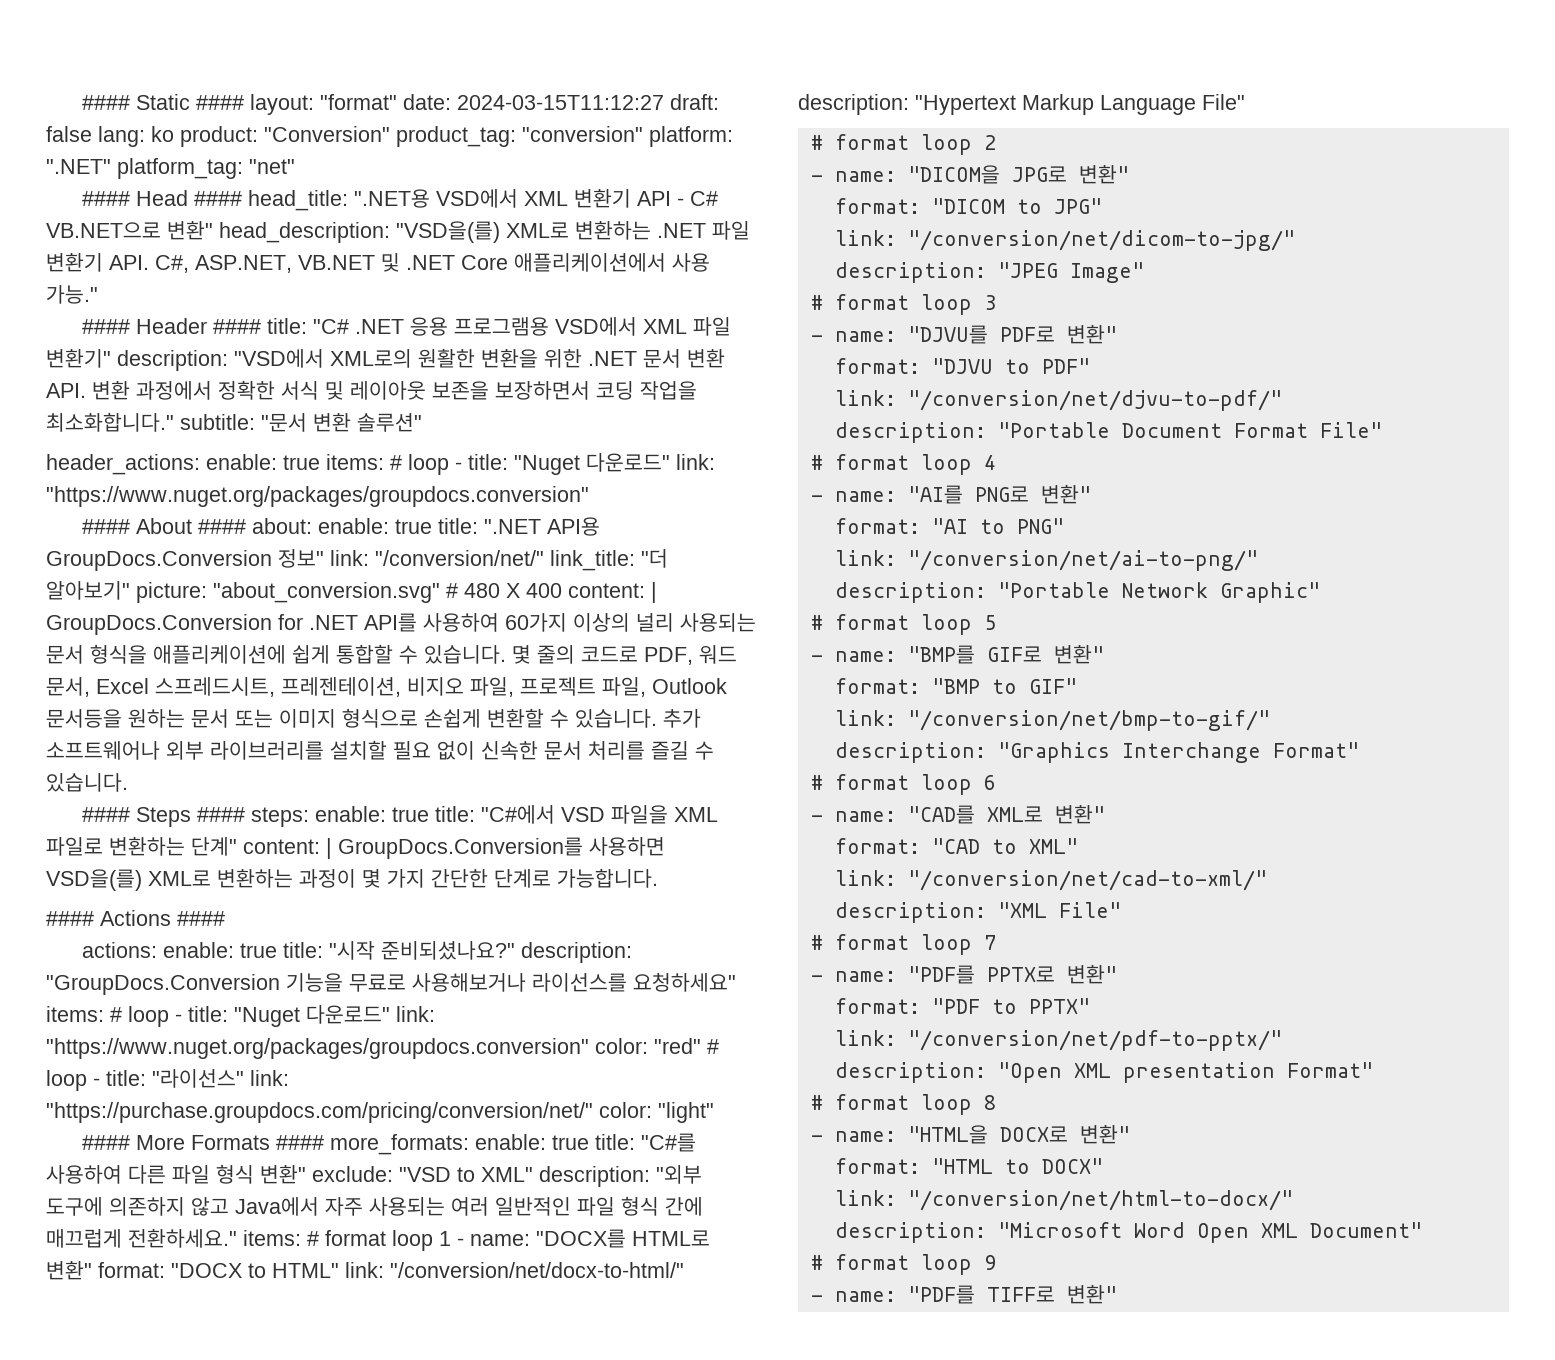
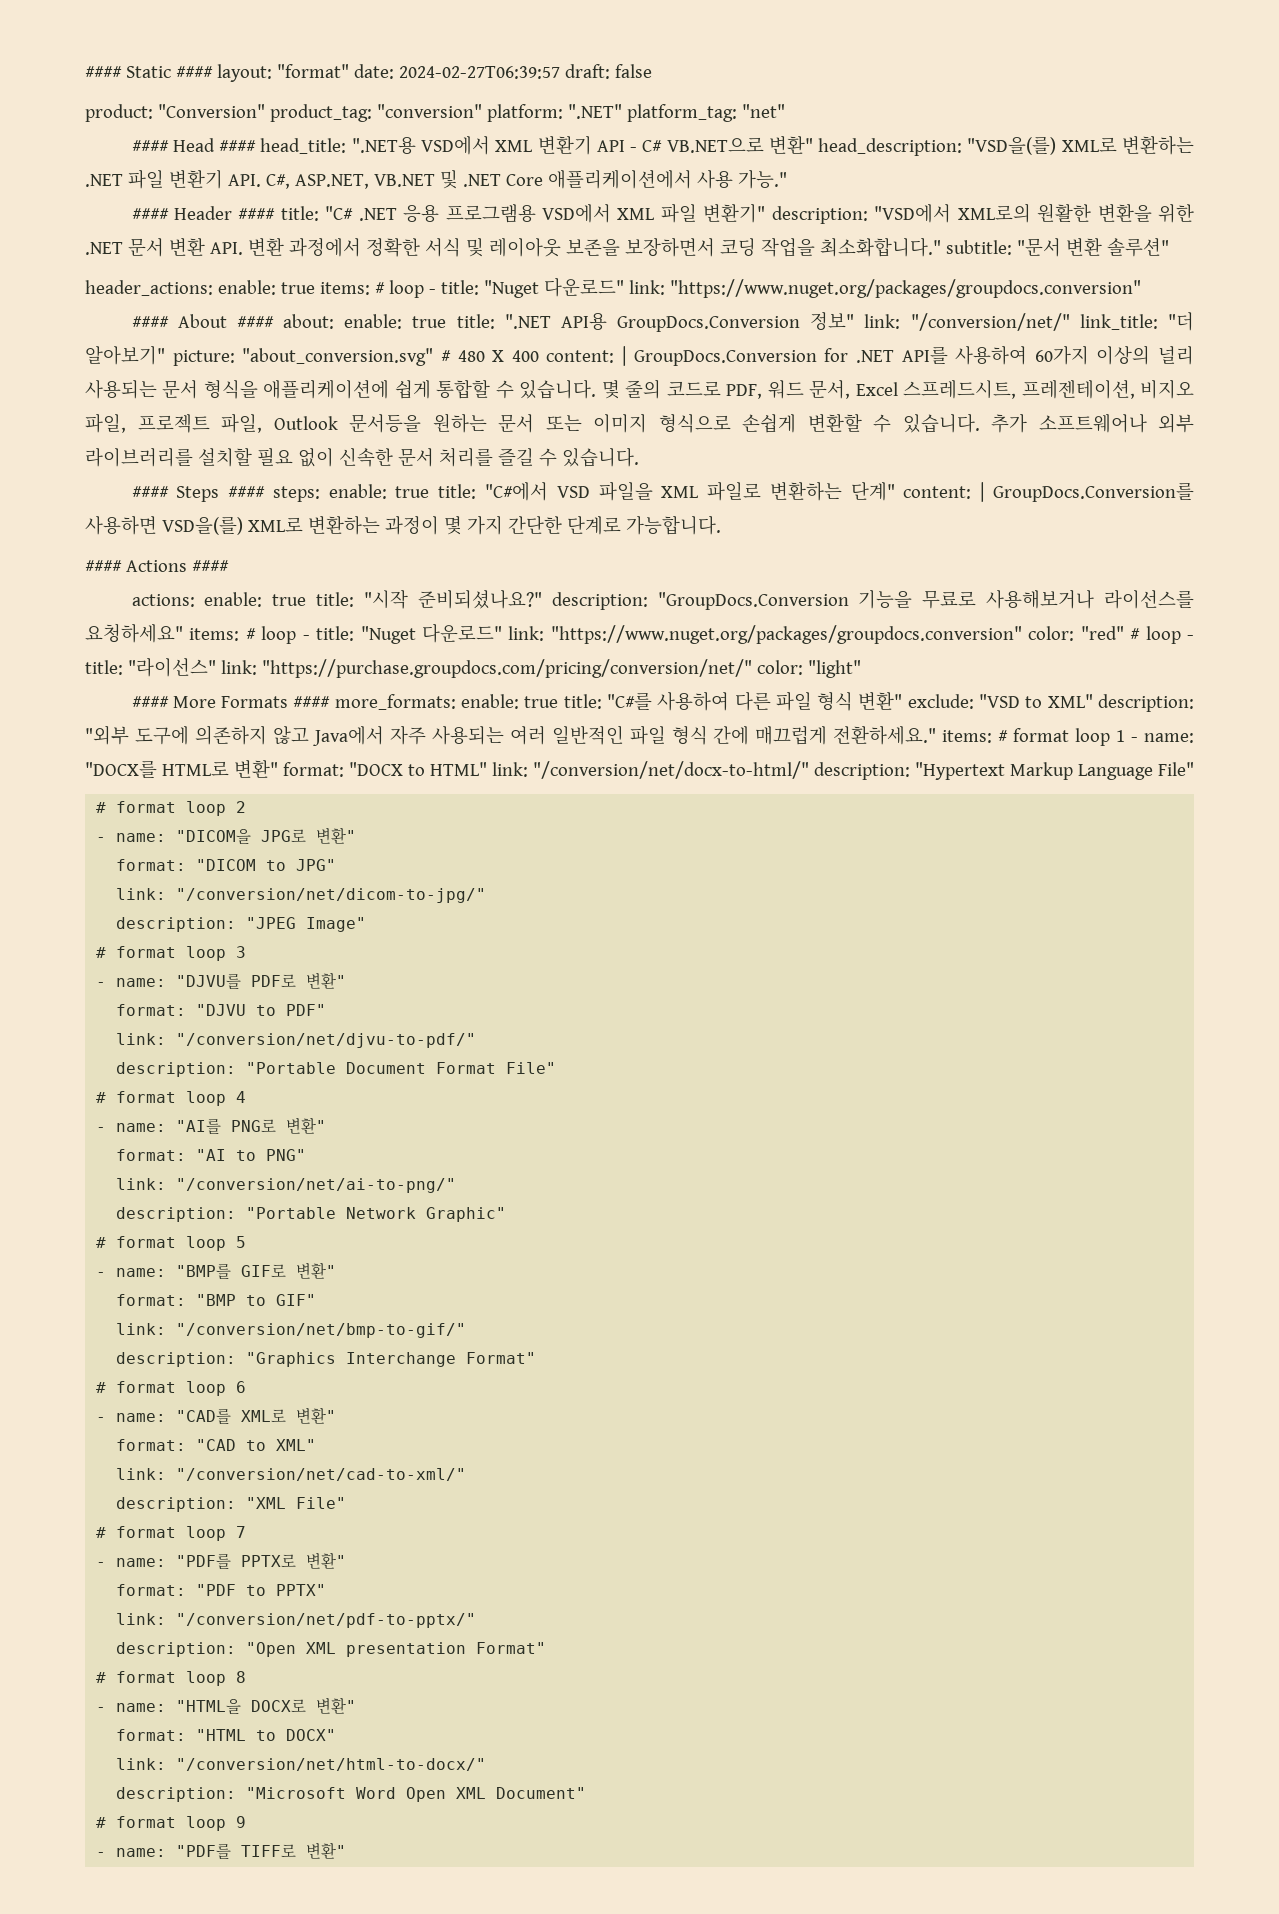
[457,95,665,110] 2024-03-15T11:12:27 -> [398,66,560,79] 2024-02-27T06:39:57
[98,126,174,147] lang: ko -> (652, 71) //

